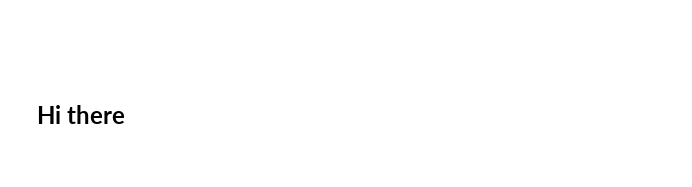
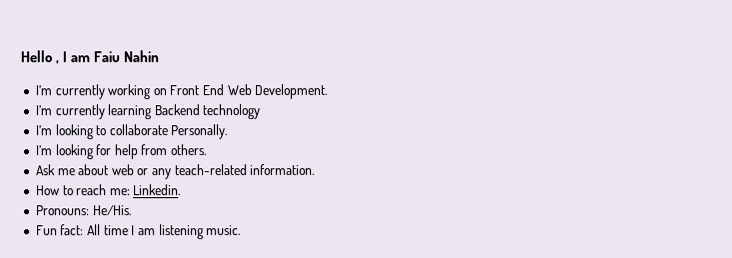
[37,105,126,124] Hi there -> [20,50,160,65] [34,84,328,100] [34,104,261,120] [34,124,229,140] [35,144,208,160] [35,164,316,180] [35,184,182,196] [35,205,132,216] [35,224,242,240] Hello , I am Faiu Nahin // I’m currently working on Front End Web Development. // I’m currently learning Backend technology // I’m looking to collaborate Personally. // I’m looking for help from others. // Ask me about web or any teach-related information. // How to reach me: Linkedin. // Pronouns: He/His. // Fun fact: All time I am listening music.

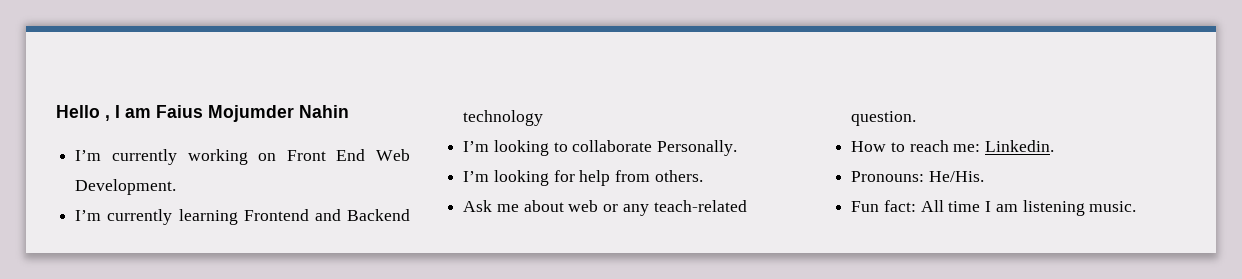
[93,51,121,63] Faiu -> [156,105,294,122] Faius Mojumder
(152, 112) none -> [243,209,341,221] Frontend and
[250,164,316,176] information. -> [851,111,917,126] question.

